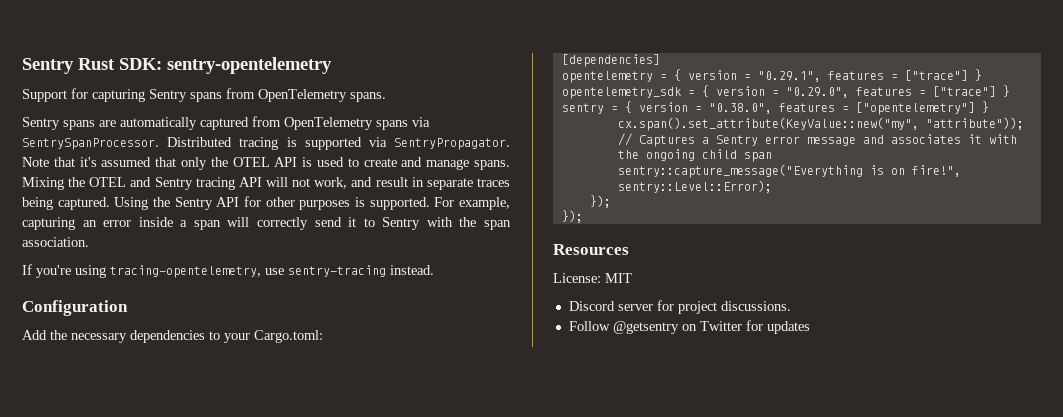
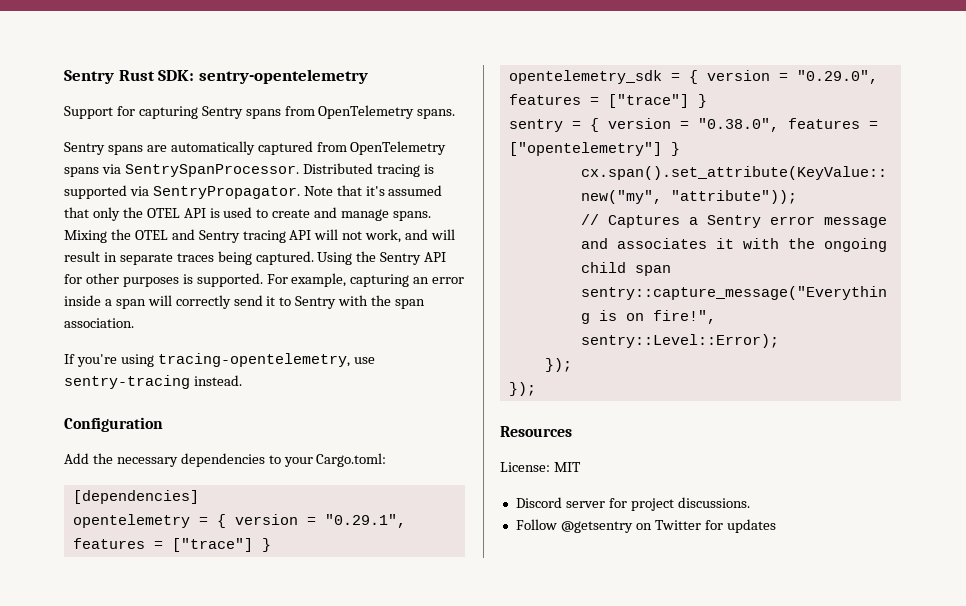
(373, 182) none -> [431,229,456,240] will

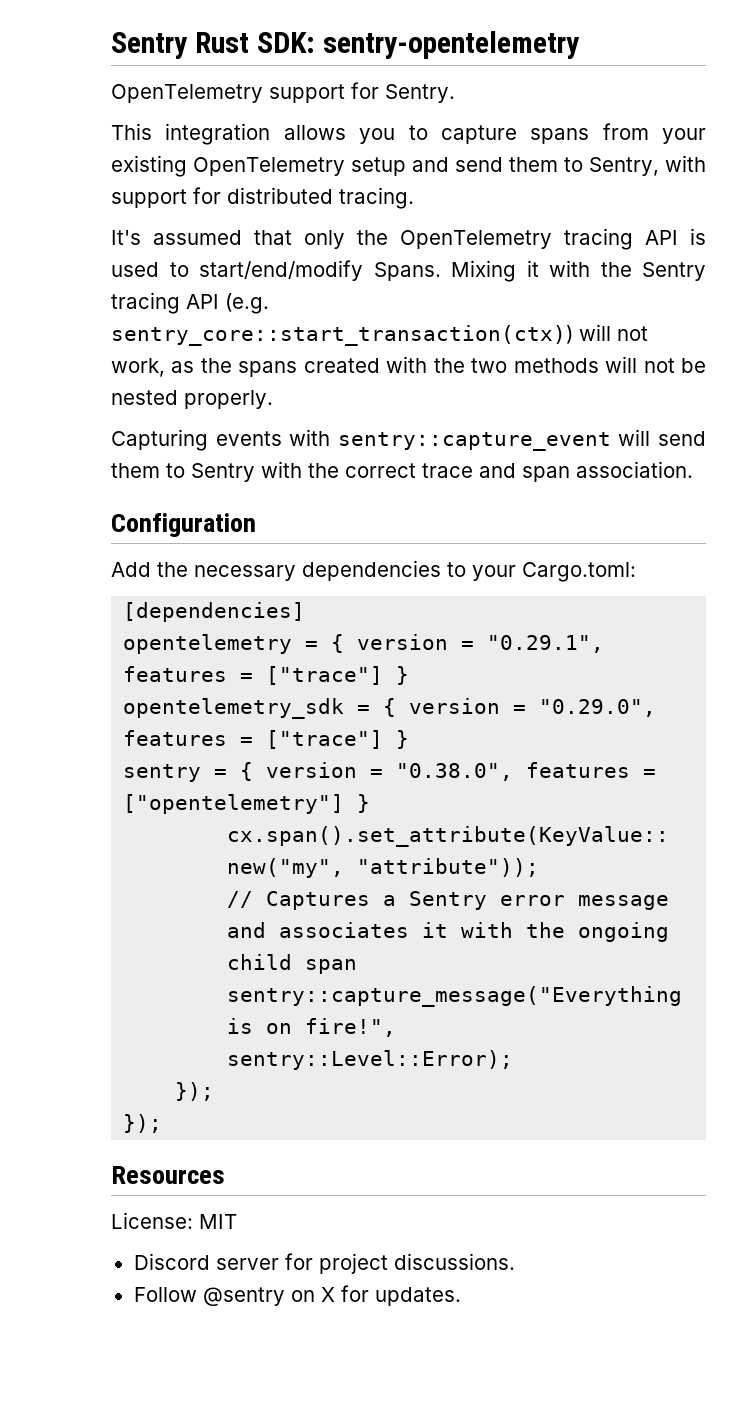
[64,105,456,119] [64,141,447,155] [64,163,434,177] [64,185,385,199] Support for capturing Sentry spans from OpenTelemetry spans. // Sentry spans are automatically captured from OpenTelemetry spans via SentrySpanProcessor. Distributed tracing is supported via SentryPropagator. Note that it's -> [111,82,455,103] [111,123,706,145] [111,155,706,177] [111,187,414,209] [111,230,141,245] OpenTelemetry support for Sentry. // This integration allows you to capture spans from your existing OpenTelemetry setup and send them to Sentry, with support for distributed tracing. // It's
[146,208,180,218] OTEL -> [400,228,633,250] OpenTelemetry tracing
[272,207,432,221] [64,229,195,243] create and manage spans. Mixing the OTEL and -> [199,260,632,282] start/end/modify Spans. Mixing it with the
(312, 235) none -> [225,293,269,314] [111,325,573,346] (e.g. sentry_core::start_transaction(ctx))
[405,229,456,240] [64,251,447,265] [64,273,465,287] [64,295,276,309] and will result in separate traces being captured. Using the Sentry API for other purposes is supported. For example, capturing an error inside a span will correctly send it -> [171,356,706,377] [111,390,273,409] [111,429,706,451] [111,463,160,478] as the spans created with the two methods will not be nested properly. // Capturing events with sentry::capture_event will send them
(392, 300) none -> [345,463,516,478] correct trace and
[64,353,375,367] [64,375,242,389] // If you're using tracing-opentelemetry, use sentry-tracing instead. -> (693, 469) none
[560,519,776,533] @getsentry on Twitter for updates -> [202,1285,461,1306] @sentry on X for updates.

